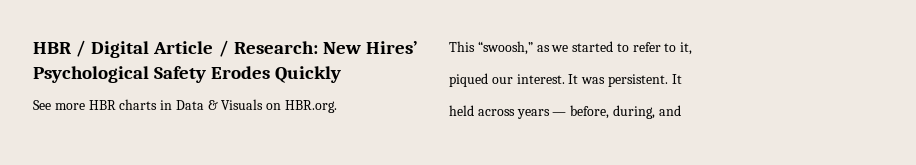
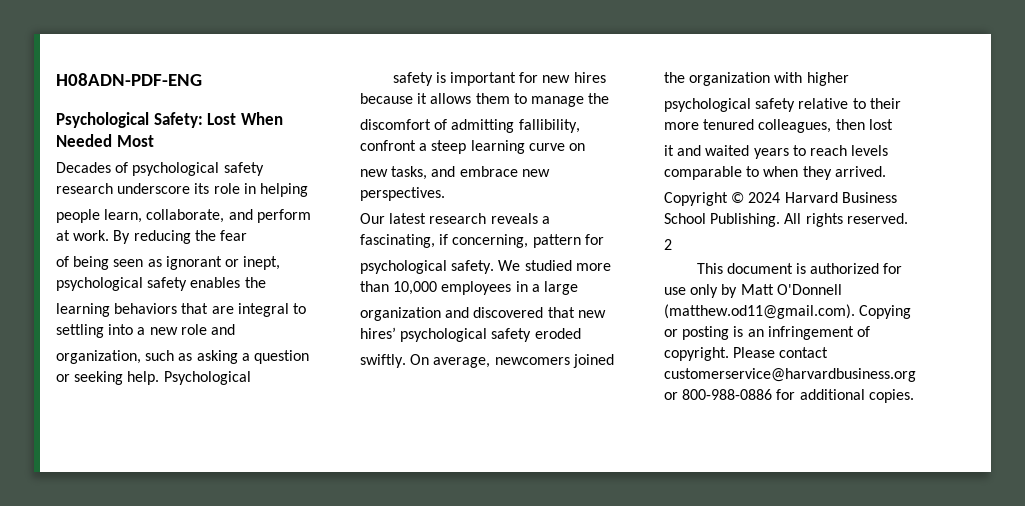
[33,40,417,58] [33,66,342,83] [33,99,338,113] [449,41,693,55] [449,73,682,87] [449,105,681,119] HBR / Digital Article / Research: New Hires’ Psychological Safety Erodes Quickly // See more HBR charts in Data & Visuals on HBR.org. // This “swoosh,” as we started to refer to it, // piqued our interest. It was persistent. It // held across years — before, during, and -> [56,73,202,86] [56,112,283,128] [56,134,154,147] [56,162,264,176] [56,183,308,197] [56,209,311,223] [56,230,247,244] [56,256,281,270] [56,277,266,291] [56,303,306,317] [56,324,235,338] [56,350,309,364] [56,371,251,385] [392,72,606,86] [360,93,610,107] [360,119,580,133] [360,140,585,154] [360,166,550,180] [360,187,445,201] [360,213,550,224] [360,234,604,248] [360,260,611,274] [360,281,578,295] [360,307,606,321] [360,327,581,342] [360,354,614,368] [664,72,849,86] [664,98,901,112] [664,119,893,133] [664,145,889,159] [664,166,886,180] [664,192,897,206] [664,213,908,227] [664,239,672,250] [696,263,903,274] [664,284,842,298] [664,304,912,319] [664,326,870,340] [664,347,829,361] [664,368,916,382] [664,389,914,403] H08ADN-PDF-ENG // Psychological Safety: Lost When Needed Most // Decades of psychological safety research underscore its role in helping // people learn, collaborate, and perform at work. By reducing the fear // of being seen as ignorant or inept, psychological safety enables the // learning behaviors that are integral to settling into a new role and // organization, such as asking a question or seeking help. Psychological // safety is important for new hires because it allows them to manage the // discomfort of admitting fallibility, confront a steep learning curve on // new tasks, and embrace new perspectives. // Our latest research reveals a fascinating, if concerning, pattern for // psychological safety. We studied more than 10,000 employees in a large // organization and discovered that new hires’ psychological safety eroded // swiftly. On average, newcomers joined the organization with higher // psychological safety relative to their more tenured colleagues, then lost // it and waited years to reach levels comparable to when they arrived. // Copyright © 2024 Harvard Business School Publishing. All rights reserved. // 2 // This document is authorized for use only by Matt O'Donnell (matthew.od11@gmail.com). Copying or posting is an infringement of copyright. Please contact customerservice@harvardbusiness.org or 800-988-0886 for additional copies.

